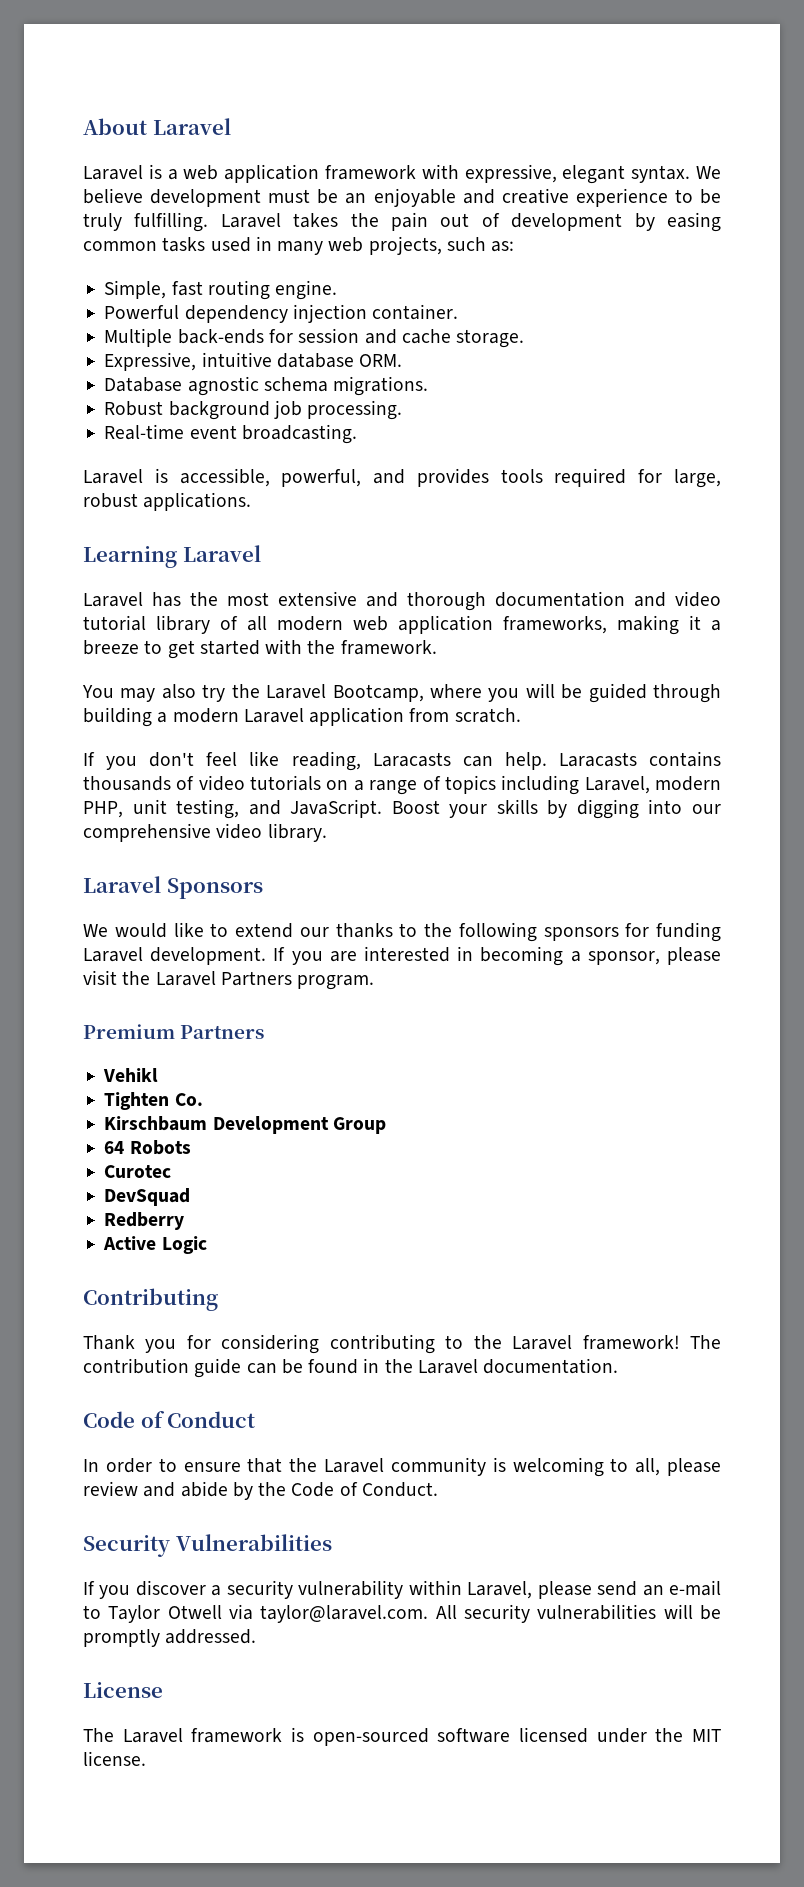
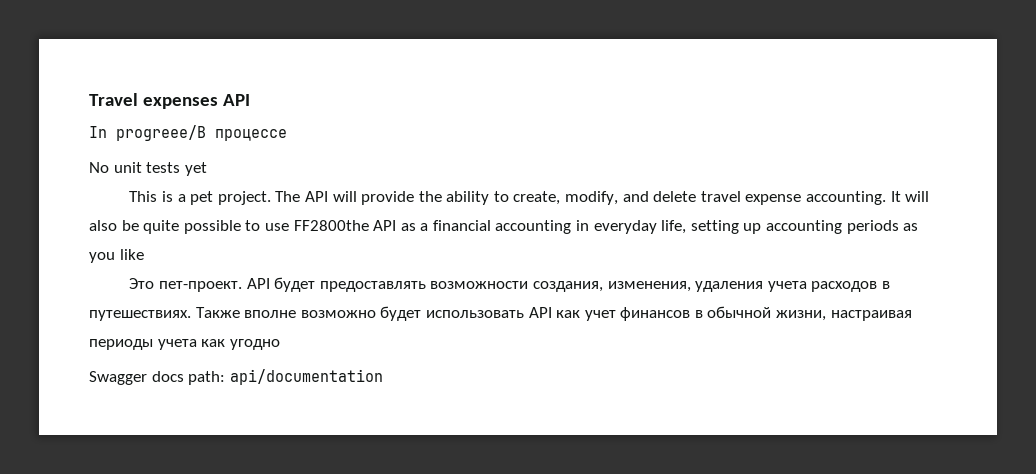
[83,118,231,135] [83,164,721,184] [83,188,722,207] [83,212,721,232] [83,236,515,255] [104,280,338,300] [104,304,459,323] [104,328,525,348] [104,352,403,371] [104,376,429,396] [104,400,403,420] [104,424,357,444] [83,468,721,488] [83,492,252,511] [83,545,261,568] [83,591,721,611] [83,615,721,635] [83,639,437,659] [82,683,721,703] [83,707,521,727] [83,751,722,771] [83,775,722,795] [83,799,721,819] [83,823,327,842] [83,876,263,899] [83,922,721,942] [83,946,721,966] [83,970,375,990] [83,1024,265,1039] [103,1068,159,1082] [104,1092,203,1110] [104,1116,386,1134] [104,1140,191,1155] [104,1165,172,1178] [104,1188,191,1206] [104,1212,185,1230] [103,1236,207,1254] [83,1288,218,1311] [83,1334,722,1354] [83,1358,619,1378] [83,1411,256,1428] [83,1457,721,1477] [83,1481,438,1500] [83,1534,332,1557] [83,1580,722,1599] [83,1604,721,1623] [83,1629,257,1647] [83,1682,163,1698] [83,1727,721,1746] [83,1751,146,1766] About Laravel // Laravel is a web application framework with expressive, elegant syntax. We believe development must be an enjoyable and creative experience to be truly fulfilling. Laravel takes the pain out of development by easing common tasks used in many web projects, such as: // Simple, fast routing engine. // Powerful dependency injection container. // Multiple back-ends for session and cache storage. // Expressive, intuitive database ORM. // Database agnostic schema migrations. // Robust background job processing. // Real-time event broadcasting. // Laravel is accessible, powerful, and provides tools required for large, robust applications. // Learning Laravel // Laravel has the most extensive and thorough documentation and video tutorial library of all modern web application frameworks, making it a breeze to get started with the framework. // You may also try the Laravel Bootcamp, where you will be guided through building a modern Laravel application from scratch. // If you don't feel like reading, Laracasts can help. Laracasts contains thousands of video tutorials on a range of topics including Laravel, modern PHP, unit testing, and JavaScript. Boost your skills by digging into our comprehensive video library. // Laravel Sponsors // We would like to extend our thanks to the following sponsors for funding Laravel development. If you are interested in becoming a sponsor, please visit the Laravel Partners program. // Premium Partners // Vehikl // Tighten Co. // Kirschbaum Development Group // 64 Robots // Curotec // DevSquad // Redberry // Active Logic // Contributing // Thank you for considering contributing to the Laravel framework! The contribution guide can be found in the Laravel documentation. // Code of Conduct // In order to ensure that the Laravel community is welcoming to all, please review and abide by the Code of Conduct. // Security Vulnerabilities // If you discover a security vulnerability within Laravel, please send an e-mail to Taylor Otwell via taylor@laravel.com. All security vulnerabilities will be promptly addressed. // License // The Laravel framework is open-sourced software licensed under the MIT license. -> [89,93,250,109] [89,125,287,141] [89,162,207,176] [129,191,930,205] [89,220,919,234] [89,249,144,263] [129,277,890,292] [89,306,912,321] [89,339,280,350] [89,369,383,385] Travel expenses API // In progreee/В процессе // No unit tests yet // This is a pet project. The API will provide the ability to create, modify, and delete travel expense accounting. It will also be quite possible to use FF2800the API as a financial accounting in everyday life, setting up accounting periods as you like // Это пет-проект. API будет предоставлять возможности создания, изменения, удаления учета расходов в путешествиях. Также вполне возможно будет использовать API как учет финансов в обычной жизни, настраивая периоды учета как угодно // Swagger docs path: api/documentation

